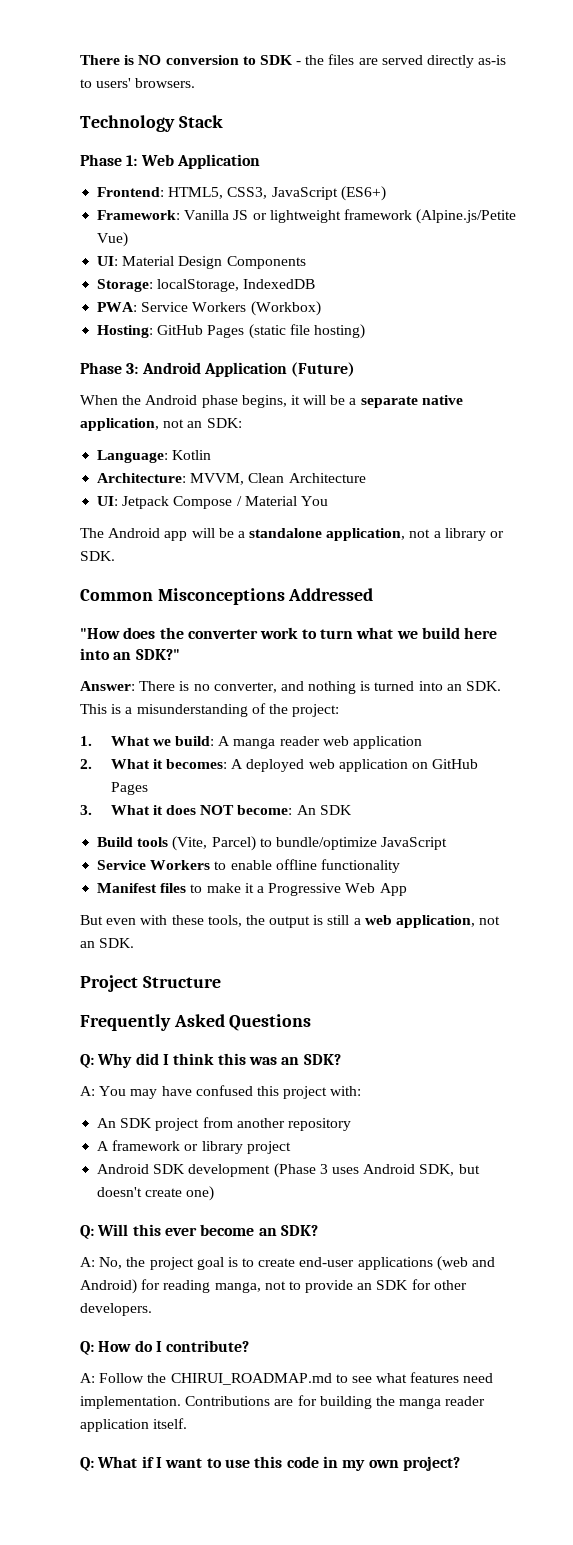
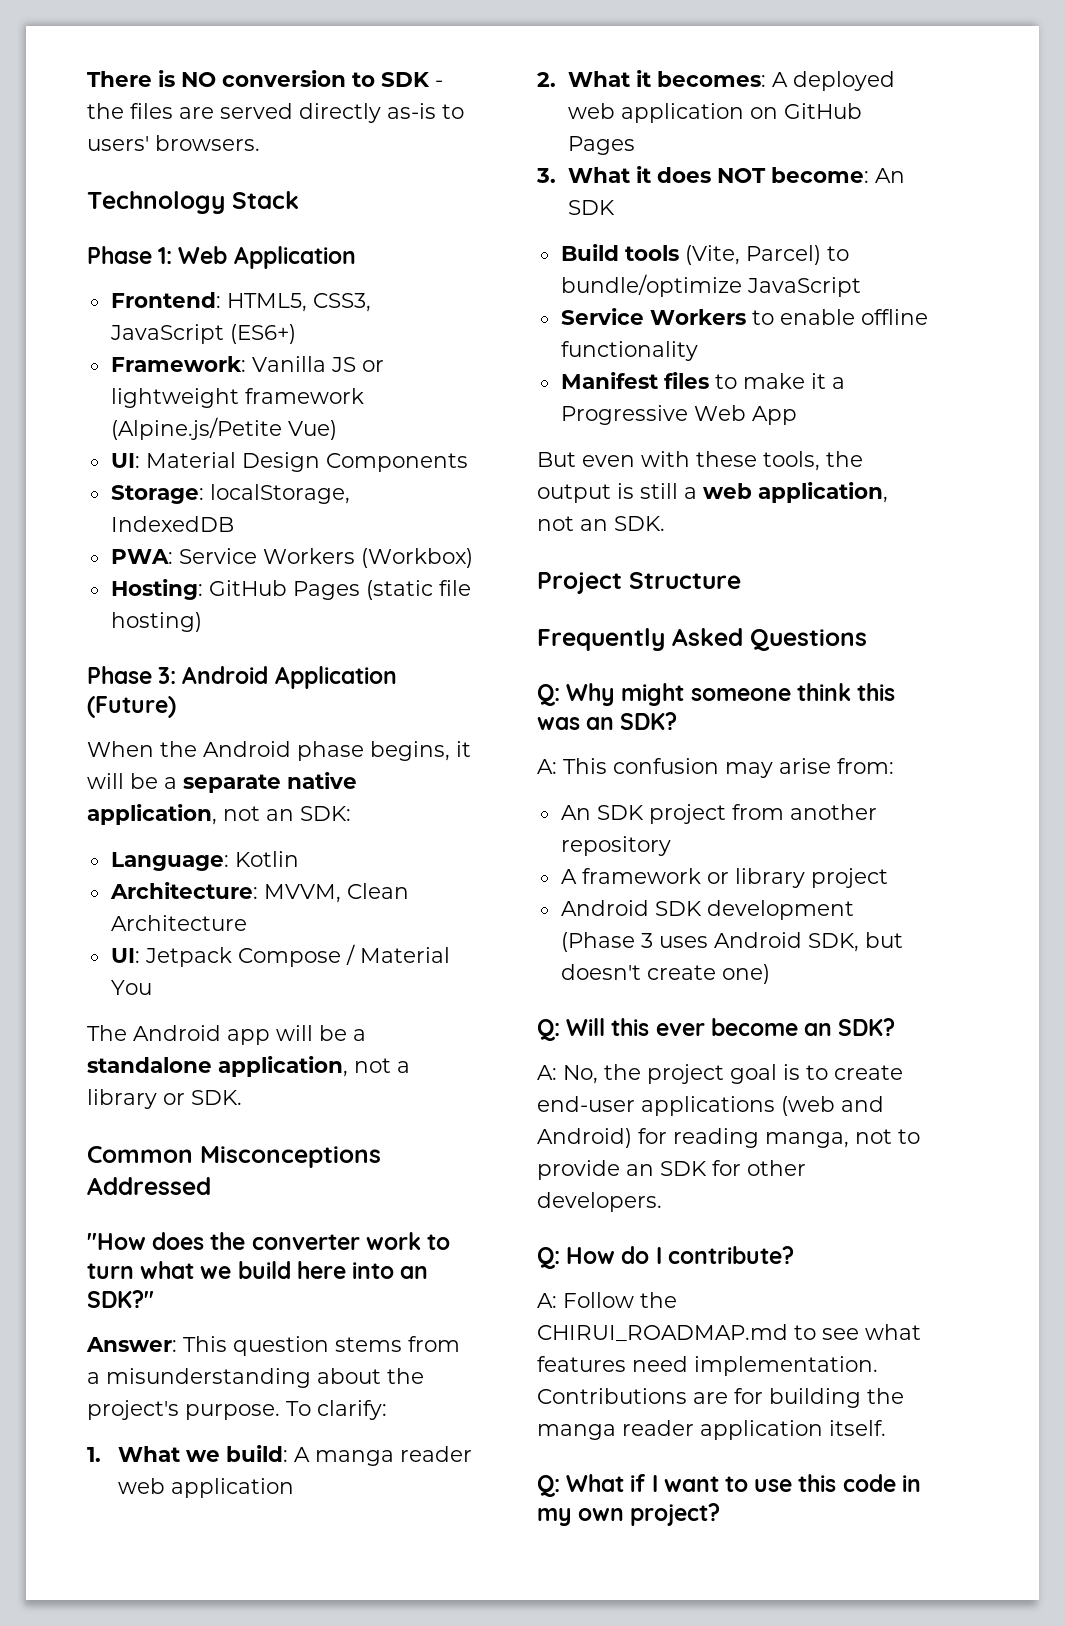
[139,681,502,694] [80,703,340,717] There is no converter, and nothing is turned into an SDK. This is a misunderstanding of the project: -> [183,1336,460,1356] [87,1368,424,1388] [87,1400,387,1420] This question stems from a misunderstanding about the project's purpose. To clarify:
[135,1053,169,1065] did I -> [621,683,791,706] might someone
[99,1085,362,1099] You may have confused this project with: -> [563,758,894,778] This confusion may arise from:

